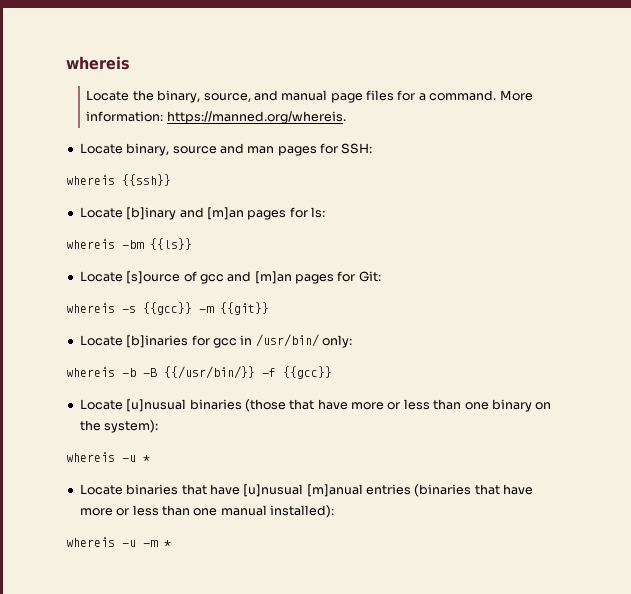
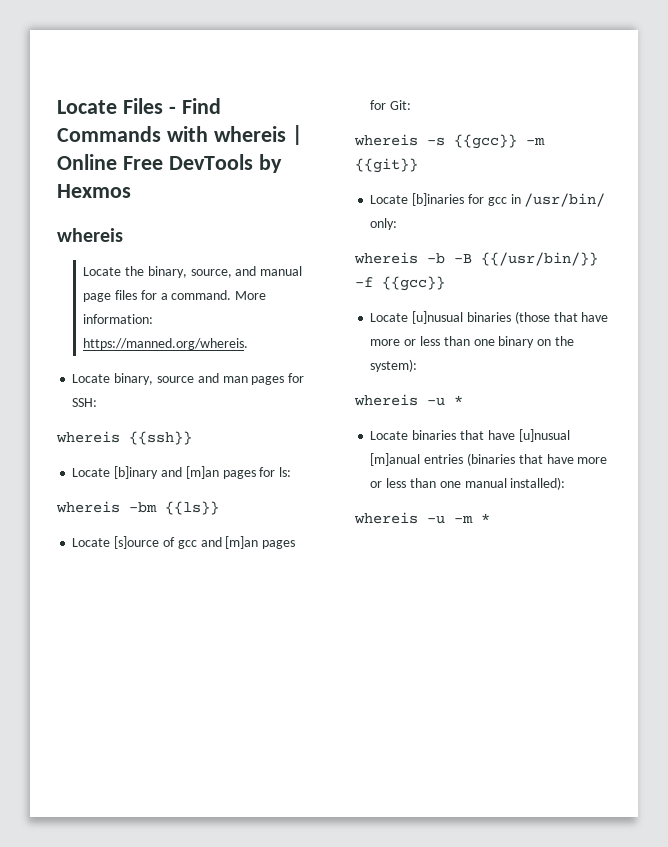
(66, 63) none -> [57,98,221,114] [57,125,302,145] [57,154,282,173] [57,184,131,198] Locate Files - Find Commands with whereis | Online Free DevTools by Hexmos //

